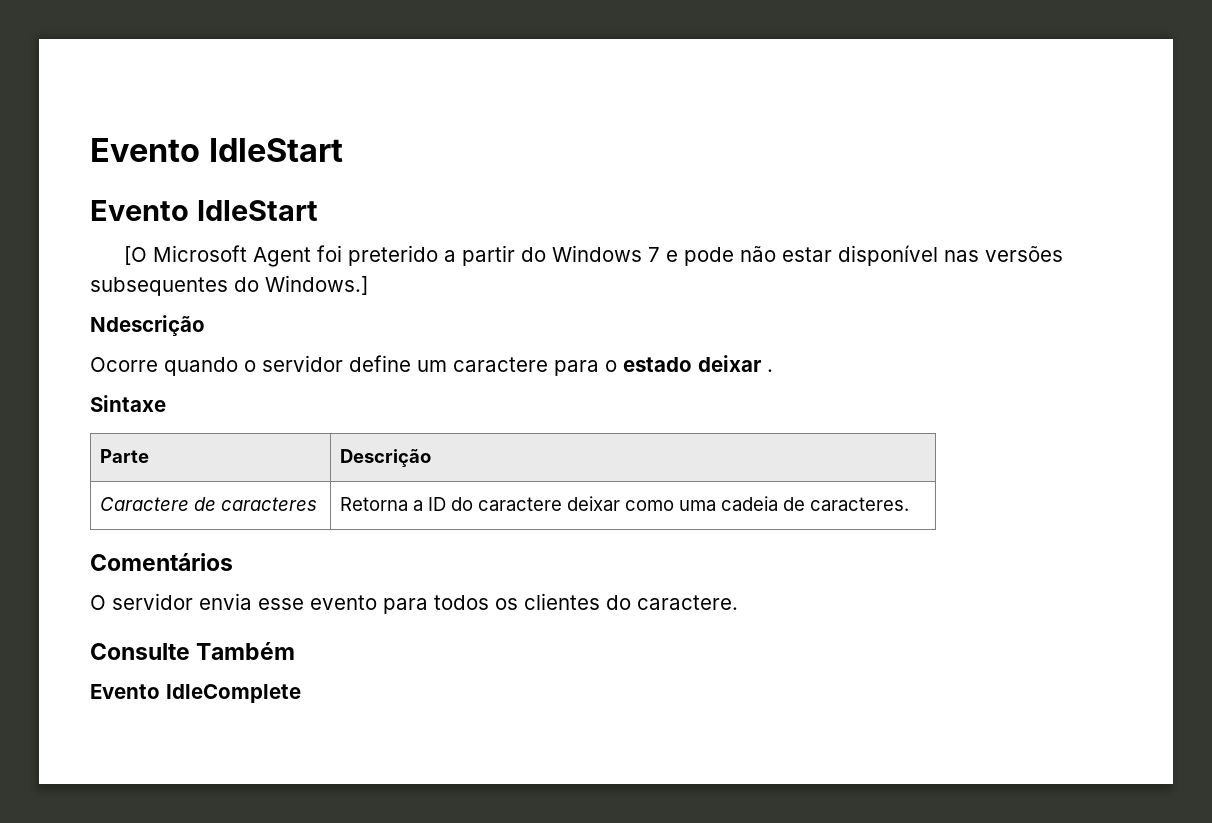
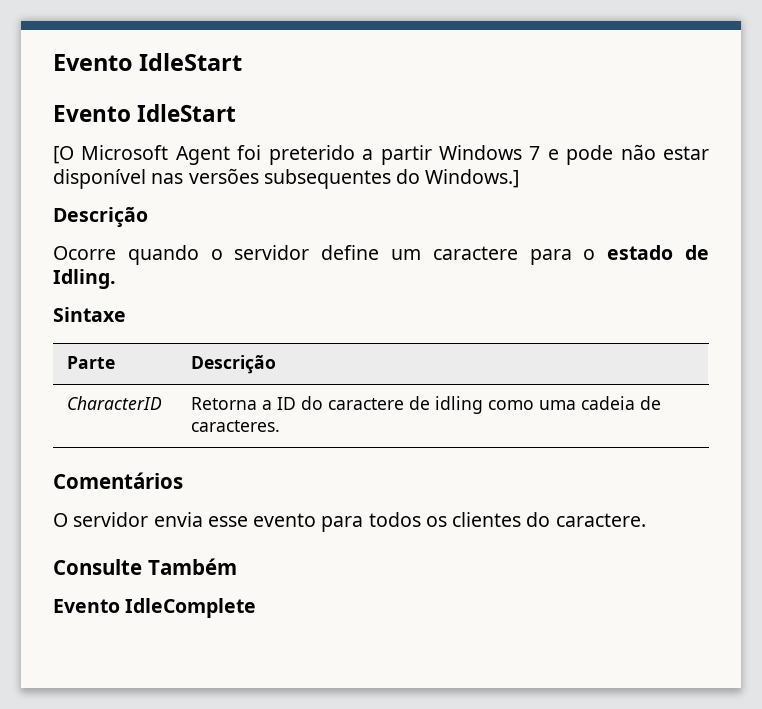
[520,247,546,262] do -> (432, 155) none
[90,315,205,336] Ndescrição -> [53,207,148,227] Descrição
[698,355,773,372] deixar . -> [685,245,709,260] [53,269,116,289] de Idling.
[99,497,317,511] Caractere de caracteres -> [67,396,163,410] CharacterID
[566,496,620,511] deixar -> [409,396,484,414] de idling

